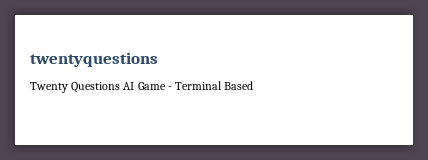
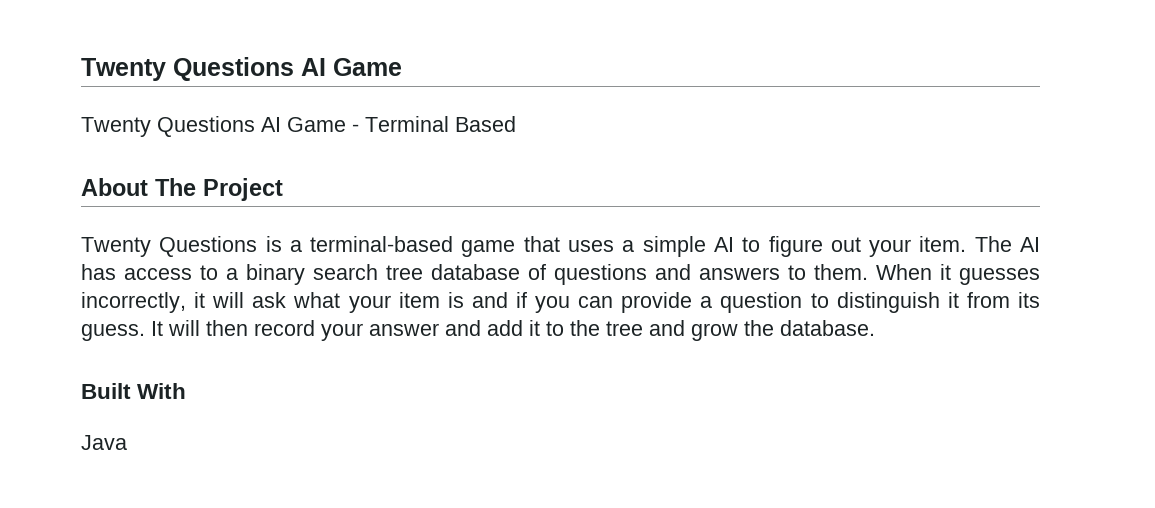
[30,52,158,67] twentyquestions -> [81,57,402,81] Twenty Questions AI Game
(254, 85) none -> [81,178,283,201] [81,236,1040,257] [81,264,1040,285] [81,292,1040,313] [81,320,875,341] [81,383,187,399] [81,435,127,450] // About The Project // Twenty Questions is a terminal-based game that uses a simple AI to figure out your item. The AI has access to a binary search tree database of questions and answers to them. When it guesses incorrectly, it will ask what your item is and if you can provide a question to distinguish it from its guess. It will then record your answer and add it to the tree and grow the database. // Built With // Java

